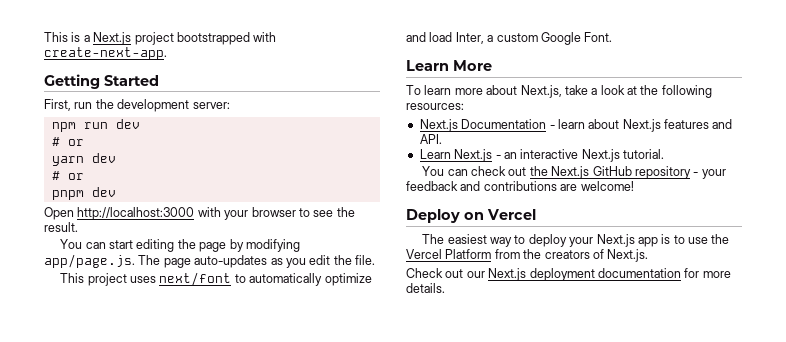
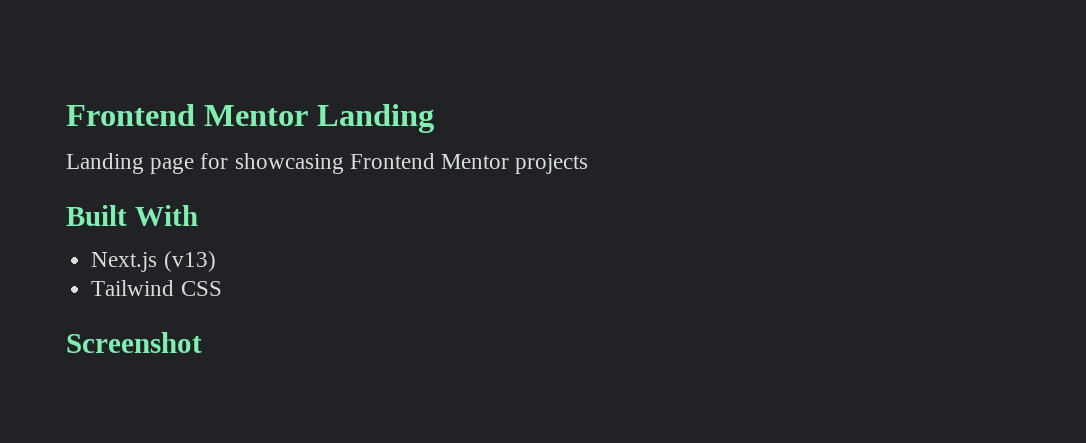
[44,32,277,45] [44,47,167,60] [44,74,159,89] [44,99,230,112] [51,119,140,132] [51,137,84,146] [51,153,116,166] [51,171,84,180] [51,187,116,200] [44,207,355,220] [44,222,78,232] [60,239,300,252] [44,254,375,268] [60,272,372,286] [406,32,613,45] [406,60,492,71] [406,85,712,98] [406,103,464,110] [419,119,733,132] [419,134,442,144] [419,149,664,162] [422,166,726,179] [406,181,634,191] [406,209,536,223] [422,234,730,247] [406,249,649,262] [406,268,731,281] [406,283,445,293] This is a Next.js project bootstrapped with create-next-app. // Getting Started // First, run the development server: // npm run dev // # or // yarn dev // # or // pnpm dev // Open http://localhost:3000 with your browser to see the result. // You can start editing the page by modifying app/page.js. The page auto-updates as you edit the file. // This project uses next/font to automatically optimize and load Inter, a custom Google Font. // Learn More // To learn more about Next.js, take a look at the following resources: // Next.js Documentation - learn about Next.js features and API. // Learn Next.js - an interactive Next.js tutorial. // You can check out the Next.js GitHub repository - your feedback and contributions are welcome! // Deploy on Vercel // The easiest way to deploy your Next.js app is to use the Vercel Platform from the creators of Next.js. // Check out our Next.js deployment documentation for more details. -> [66,104,434,133] [66,153,589,174] [66,205,198,226] [91,251,216,272] [91,280,222,296] [66,332,202,353] Frontend Mentor Landing // Landing page for showcasing Frontend Mentor projects // Built With // Next.js (v13) // Tailwind CSS // Screenshot

